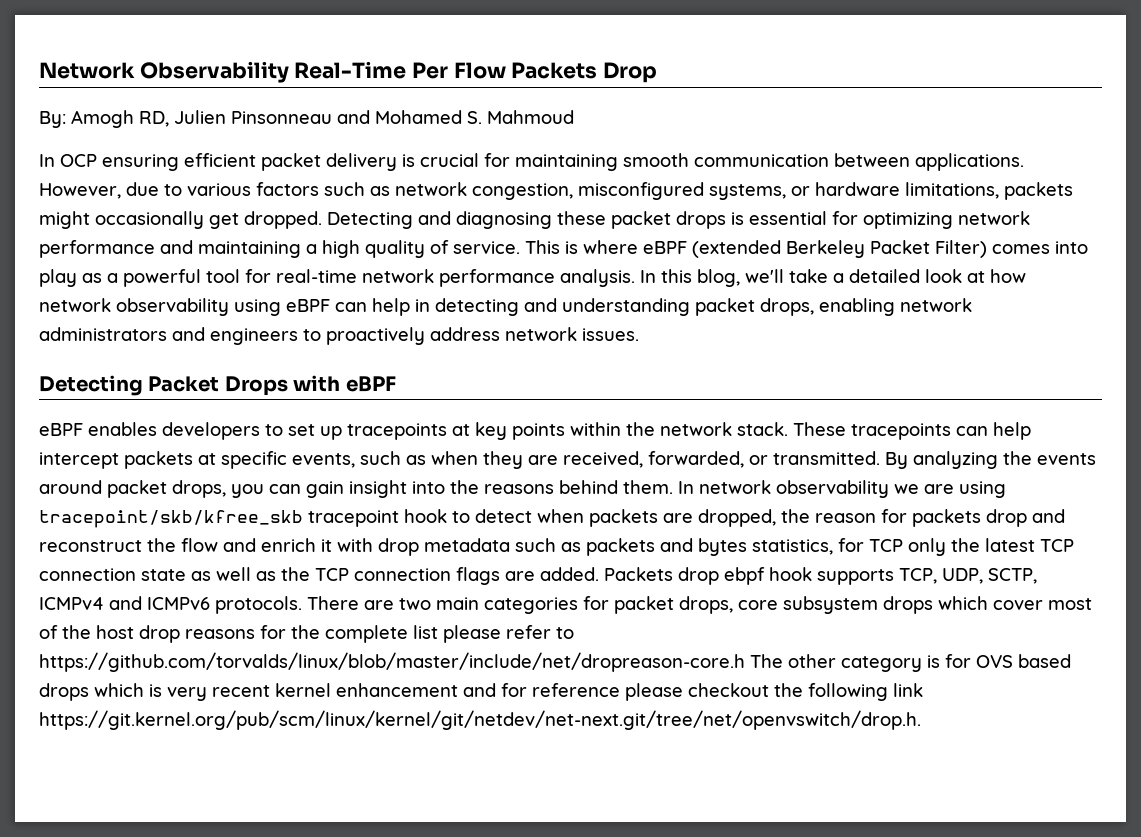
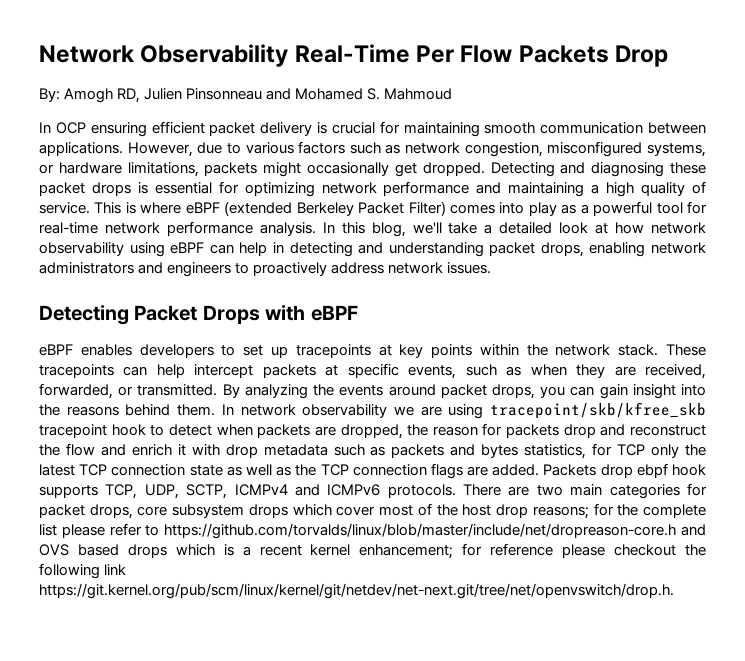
[185,629,255,639] reasons -> [532,506,589,519] reasons;
[750,654,971,672] The other category is for -> [681,524,706,536] and
[167,687,207,701] very -> [242,546,251,556] a
[336,683,496,697] enhancement and -> [359,544,454,559] enhancement;

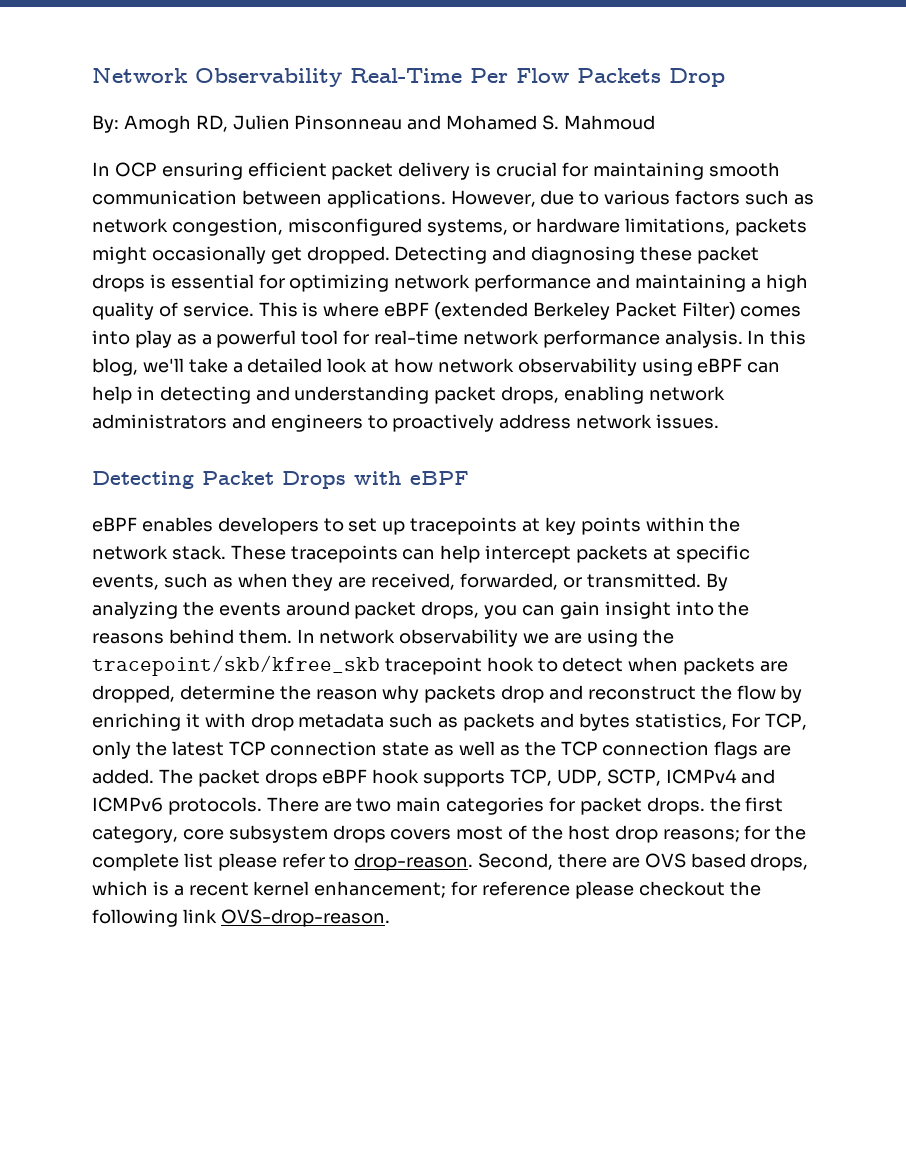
(484, 411) none -> [642,629,674,644] the
(403, 431) none -> [179,685,275,700] determine
[482,423,503,436] for -> [382,685,420,703] why
[100,444,172,456] and enrich -> [780,685,803,703] [92,713,181,731] by enriching
[592,443,646,456] for TCP -> [731,713,808,730] For TCP,
[543,463,668,478] Packets drop ebpf -> [158,769,368,787] The packet drops eBPF
[89,504,133,519] drops, -> [646,797,784,815] [92,826,178,843] drops. the first category,
[292,504,376,516] which cover -> [390,829,452,840] covers
[164,523,706,539] https://github.com/torvalds/linux/blob/master/include/net/dropreason-core.h and -> [354,853,640,871] drop-reason. Second, there are
[127,544,167,558] drops -> [750,853,809,871] drops,
[39,583,674,599] https://git.kernel.org/pub/scm/linux/kernel/git/netdev/net-next.git/tree/net/openvswitch/drop.h. -> [220,909,390,927] OVS-drop-reason.

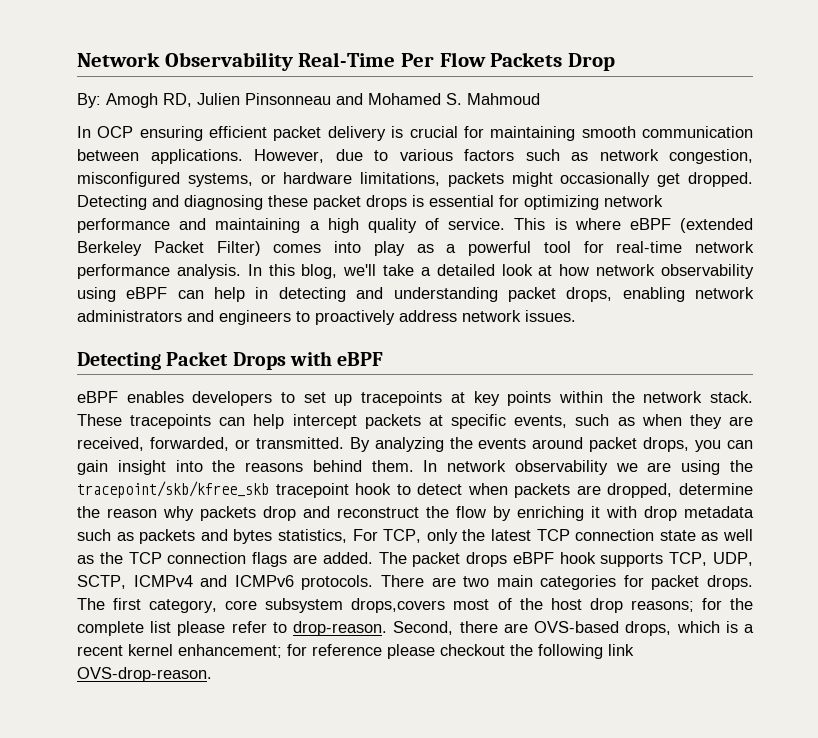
[709,797,741,812] the -> [77,598,105,610] The
[332,825,452,843] drops covers -> [351,598,446,613] drops,covers
[644,853,746,868] OVS based -> [534,621,620,633] OVS-based

